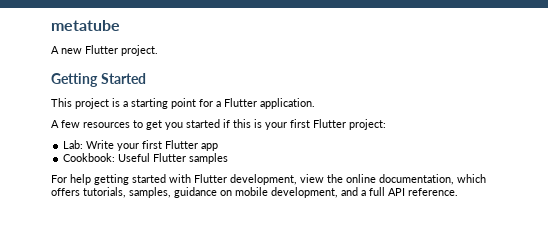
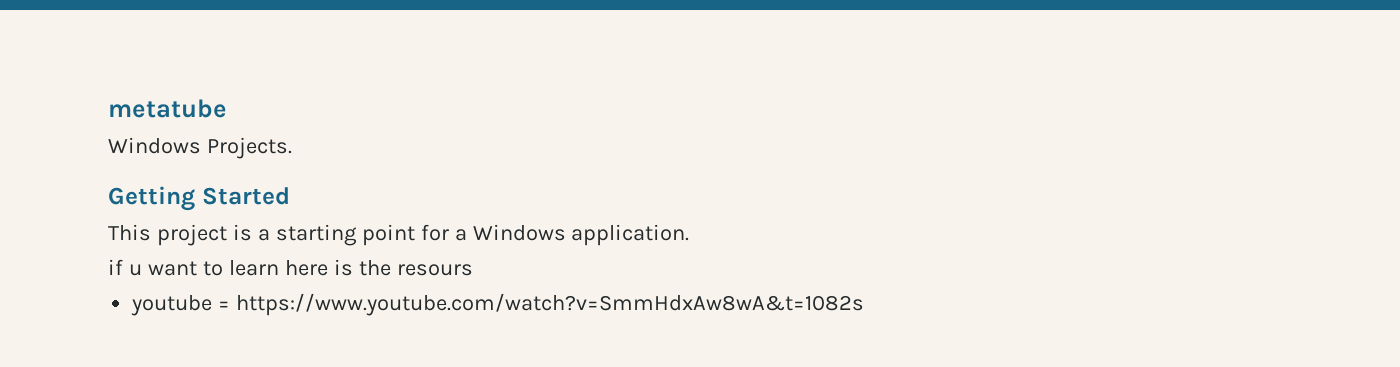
[51,45,158,56] A new Flutter project. -> [108,137,292,159] Windows Projects.
[224,98,257,107] Flutter -> [472,224,566,241] Windows
[51,119,386,130] [63,140,219,151] [63,153,229,164] [51,174,486,185] [51,187,458,198] A few resources to get you started if this is your first Flutter project: // Lab: Write your first Flutter app // Cookbook: Useful Flutter samples // For help getting started with Flutter development, view the online documentation, which offers tutorials, samples, guidance on mobile development, and a full API reference. -> [108,259,473,276] [131,293,865,316] if u want to learn here is the resours // youtube = https://www.youtube.com/watch?v=SmmHdxAw8wA&t=1082s

